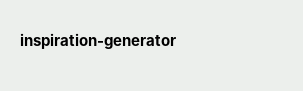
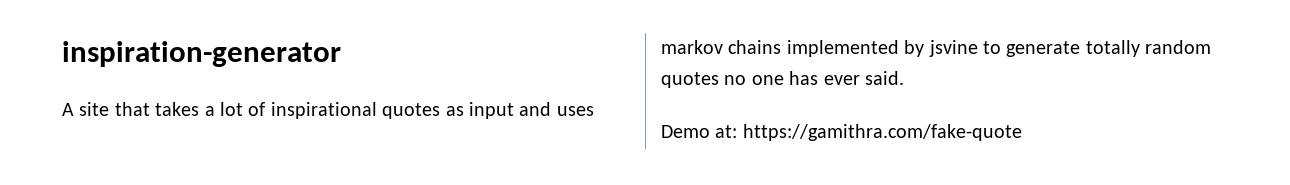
(176, 41) none -> [62,102,594,119] [661,40,1212,57] [661,71,904,88] [661,124,1022,141] // A site that takes a lot of inspirational quotes as input and uses markov chains implemented by jsvine to generate totally random quotes no one has ever said. // Demo at: https://gamithra.com/fake-quote

